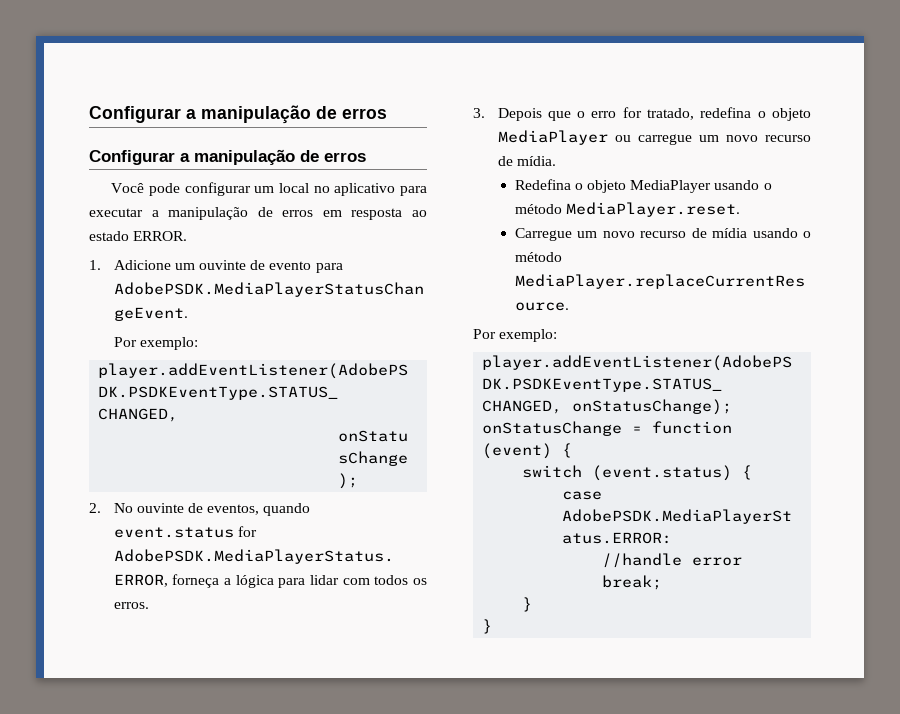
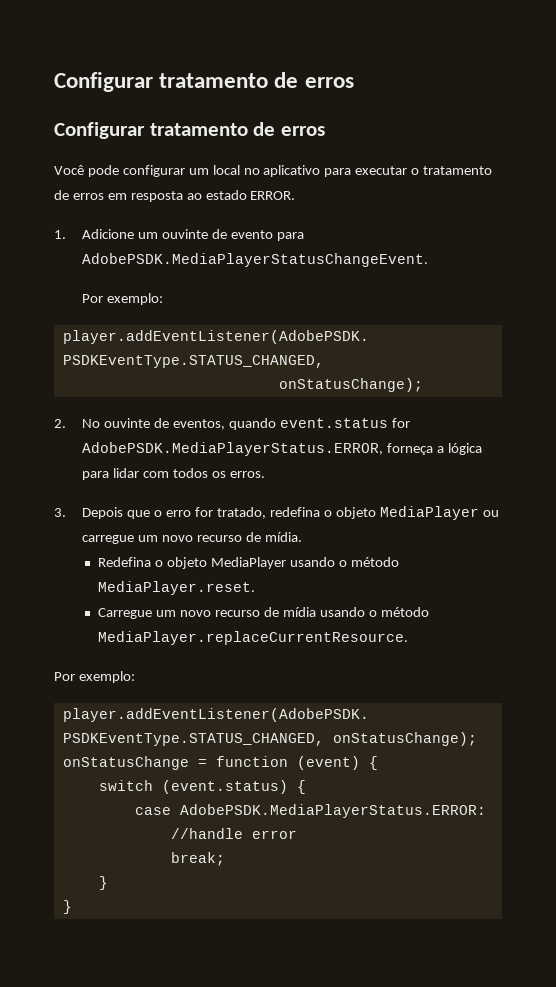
[89,105,311,124] Configurar a manipulação -> [54,72,269,92] Configurar tratamento
[180,149,295,165] a manipulação -> [149,123,248,136] tratamento
[151,207,249,220] a manipulação -> [411,166,493,175] o tratamento

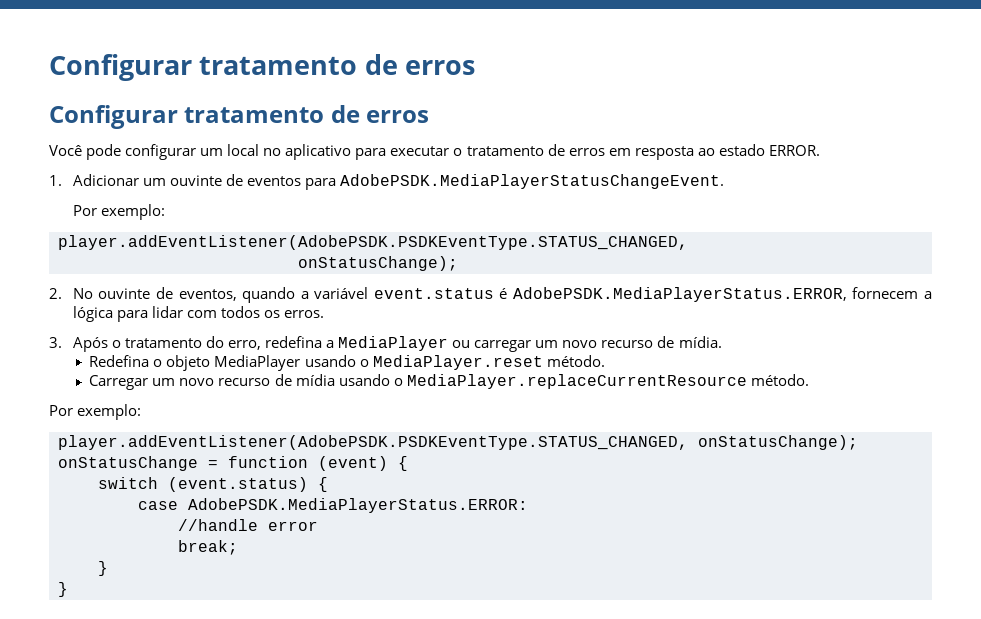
[82,229,135,239] Adicione -> [72,174,139,186] Adicionar
[231,230,274,239] evento -> [247,176,302,186] eventos
[280,418,410,428] [82,442,434,456] event.status for AdobePSDK.MediaPlayerStatus.ERROR, forneça -> [300,287,919,302] a variável event.status é AdobePSDK.MediaPlayerStatus.ERROR, fornecem
[82,507,376,519] Depois que o erro for tratado, redefina o objeto -> [72,336,335,352] Após o tratamento do erro, redefina a
[82,535,135,544] carregue -> [474,340,532,352] carregar
[350,557,399,567] [98,581,256,595] [98,608,153,619] método MediaPlayer.reset. // Carregue -> [372,355,605,370] [89,375,149,390] MediaPlayer.reset método. // Carregar
[380,607,429,617] [98,631,409,645] método MediaPlayer.replaceCurrentResource. -> [406,374,809,389] MediaPlayer.replaceCurrentResource método.

